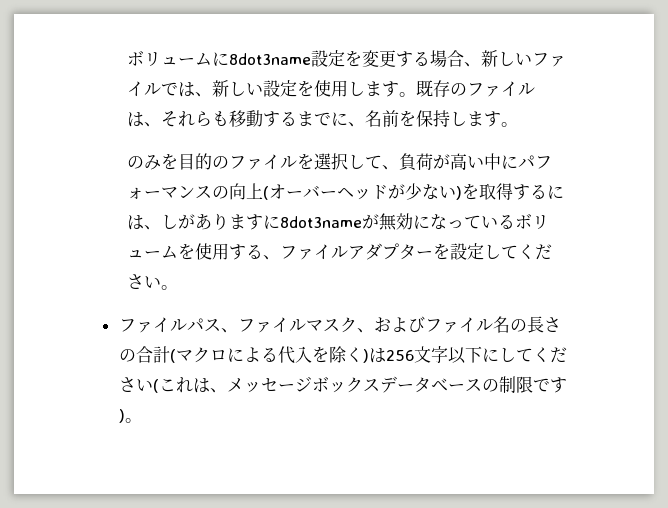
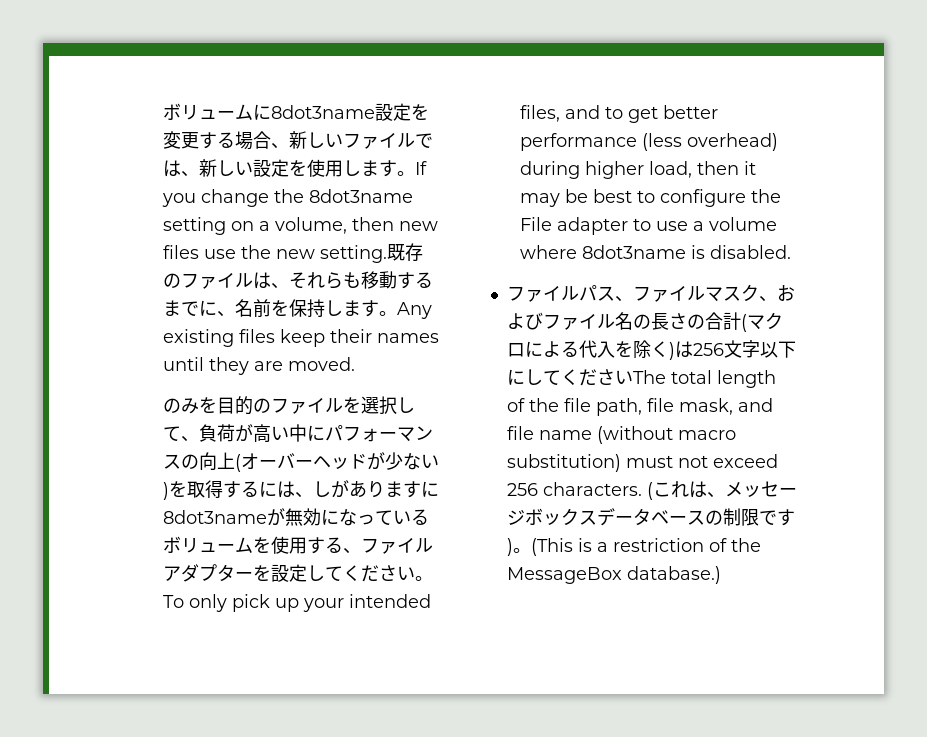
(417, 94) none -> [414,161,427,175] [161,189,413,207] [162,217,438,235] [162,245,387,263] If you change the 8dot3name setting on a volume, then new files use the new setting.
(519, 124) none -> [396,302,432,319] [162,329,439,347] [162,357,355,375] Any existing files keep their names until they are moved.
(179, 287) none -> [162,594,431,612] [519,105,718,123] [519,133,778,151] [519,161,756,179] [519,189,781,207] [519,217,777,235] [519,245,791,259] To only pick up your intended files, and to get better performance (less overhead) during higher load, then it may be best to configure the File adapter to use a volume where 8dot3name is disabled.
(153, 385) none -> [632,370,776,388] [506,398,773,416] [506,426,736,444] [506,454,778,472] [506,482,642,496] The total length of the file path, file mask, and file name (without macro substitution) must not exceed 256 characters.
(142, 420) none -> [530,538,761,556] [506,566,721,584] (This is a restriction of the MessageBox database.)

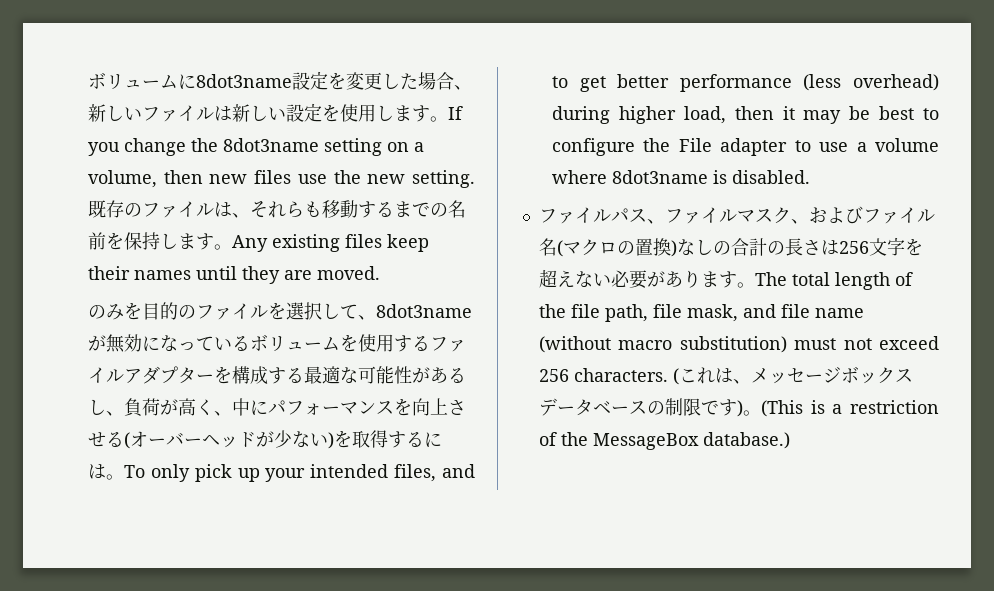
[198,132,235,149] する -> [382,73,419,90] した
[414,133,433,148] [162,160,199,177] では、 -> [214,106,233,121] は
[198,300,235,317] に、 -> [430,203,449,217] の
(199, 439) none -> [376,304,473,318] [88,334,467,353] [88,366,467,384] [88,399,125,416] 8dot3nameが無効になっているボリュームを使用するファイルアダプターを構成する最適な可能性があるし、
[270,426,289,440] い -> [196,399,233,416] く、
[180,452,235,470] の向上 -> [394,398,467,416] [88,432,125,447] を向上させる
[294,480,439,498] [162,508,429,526] [162,536,433,554] [162,564,415,582] 、しがありますに8dot3nameが無効になっているボリュームを使用する、ファイルアダプターを設定してください -> (107, 471) none
[632,312,783,332] [506,340,796,360] [506,369,633,386] の長さの合計(マクロによる代入を除く)は256文字以下にしてください -> [556,237,923,257] [538,269,755,289] (マクロの置換)なしの合計の長さは256文字を超えない必要があります。

